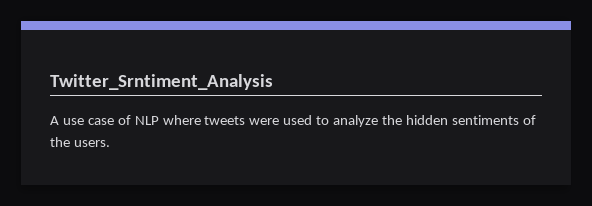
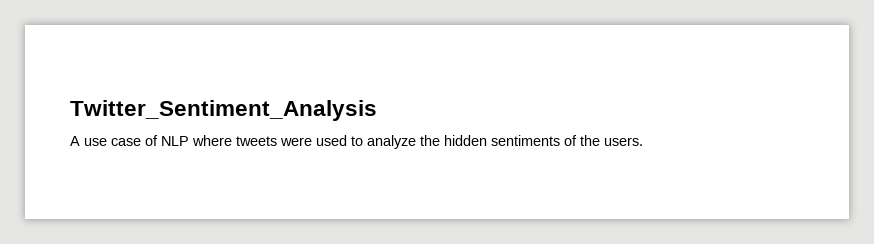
[50,74,273,90] Twitter_Srntiment_Analysis -> [70,100,377,121] Twitter_Sentiment_Analysis

